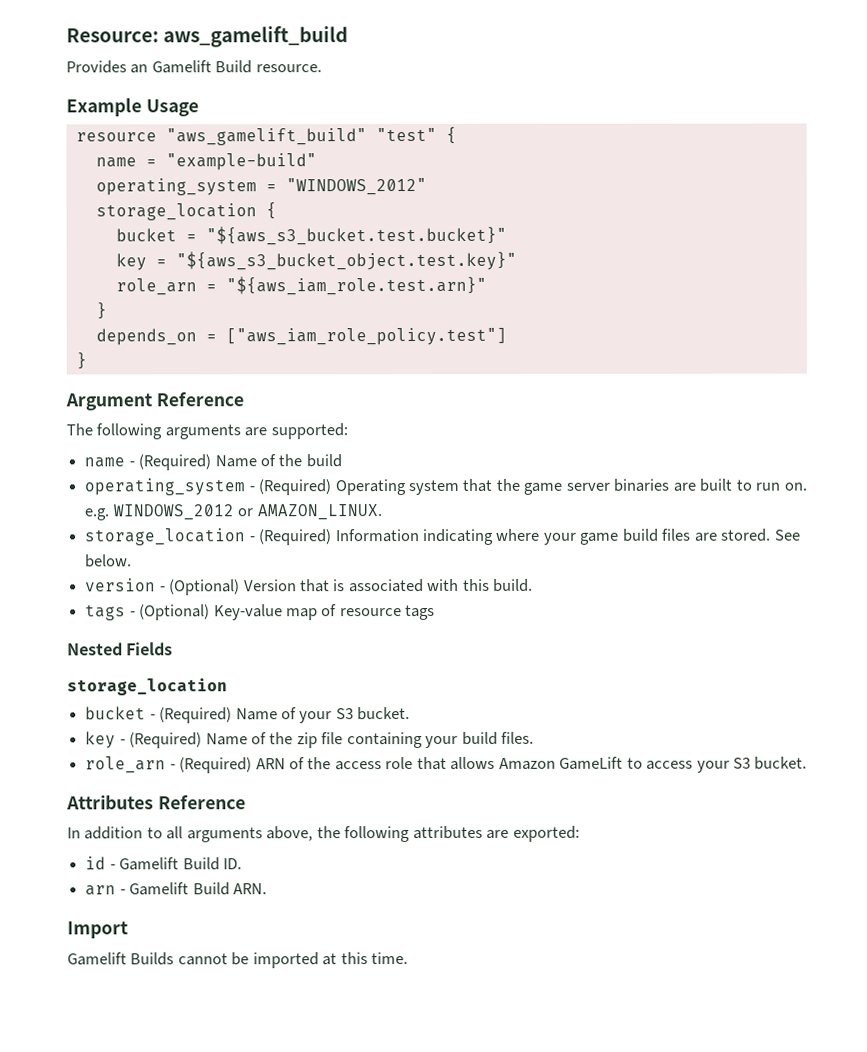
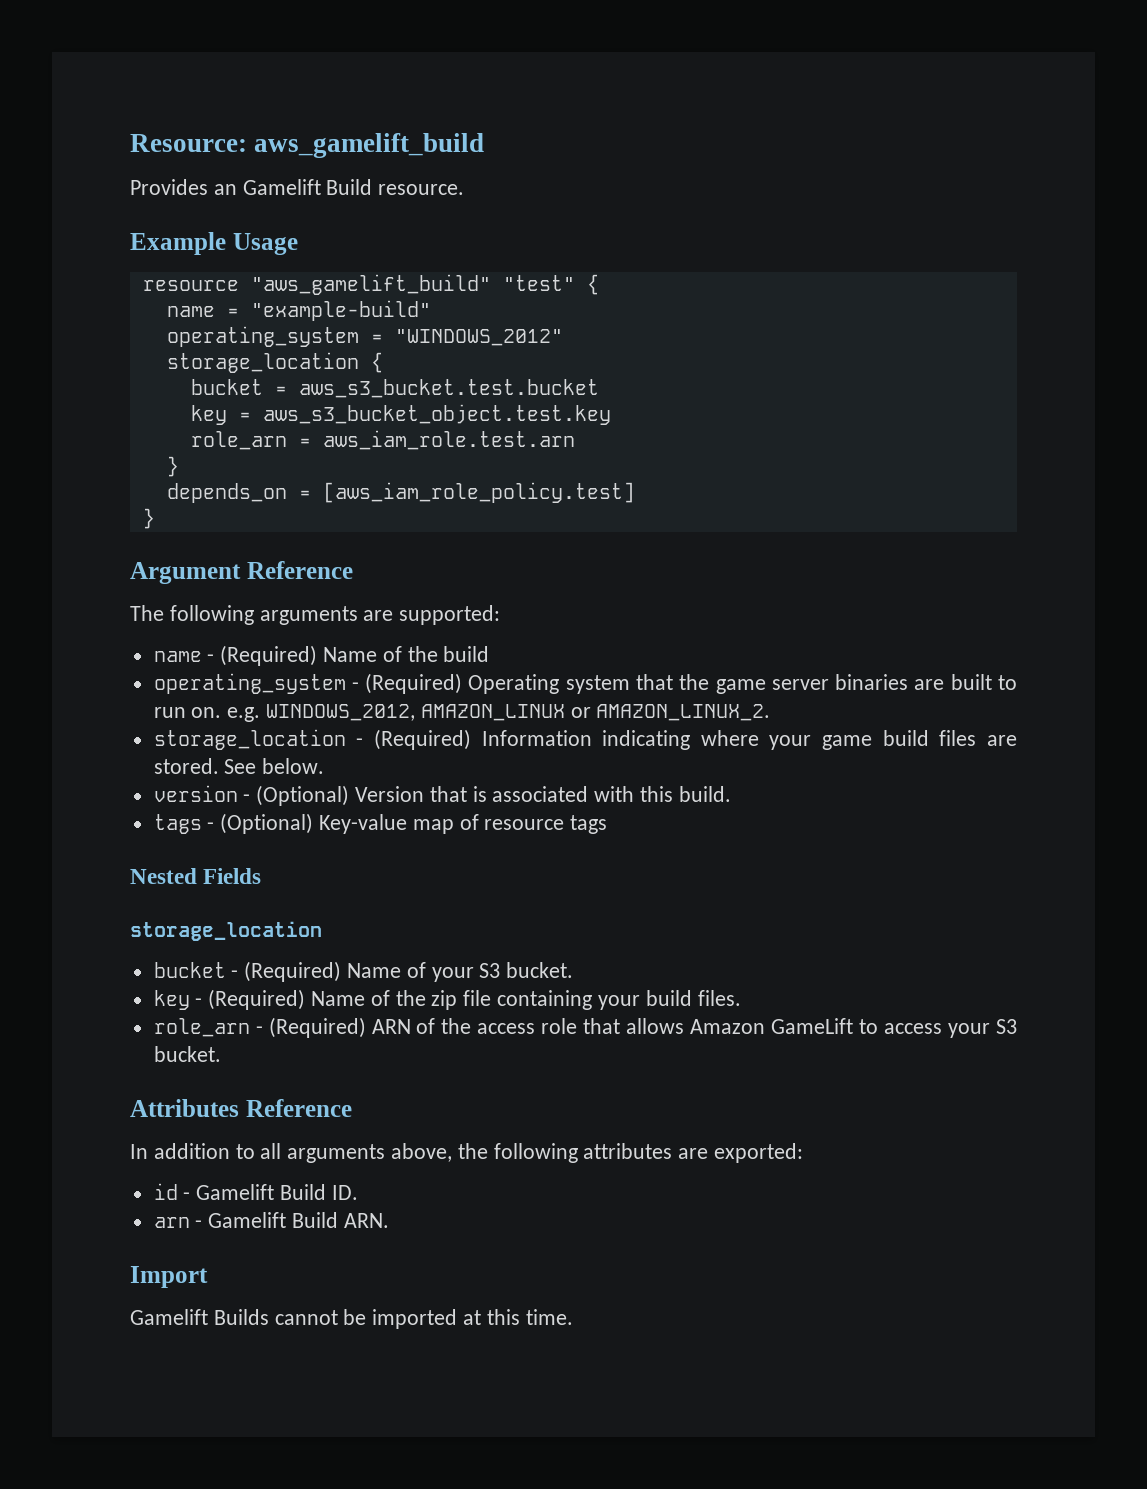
[205,225,507,246] "${aws_s3_bucket.test.bucket}" -> [298,379,599,398] aws_s3_bucket.test.bucket
[175,250,517,271] "${aws_s3_bucket_object.test.key}" -> [262,404,611,425] aws_s3_bucket_object.test.key
[225,275,487,296] "${aws_iam_role.test.arn}" -> [322,430,575,450] aws_iam_role.test.arn
[225,327,507,346] ["aws_iam_role_policy.test"] -> [322,482,635,503] [aws_iam_role_policy.test]
[112,504,382,521] WINDOWS_2012 or AMAZON_LINUX. -> [266,704,771,721] WINDOWS_2012, AMAZON_LINUX or AMAZON_LINUX_2.

